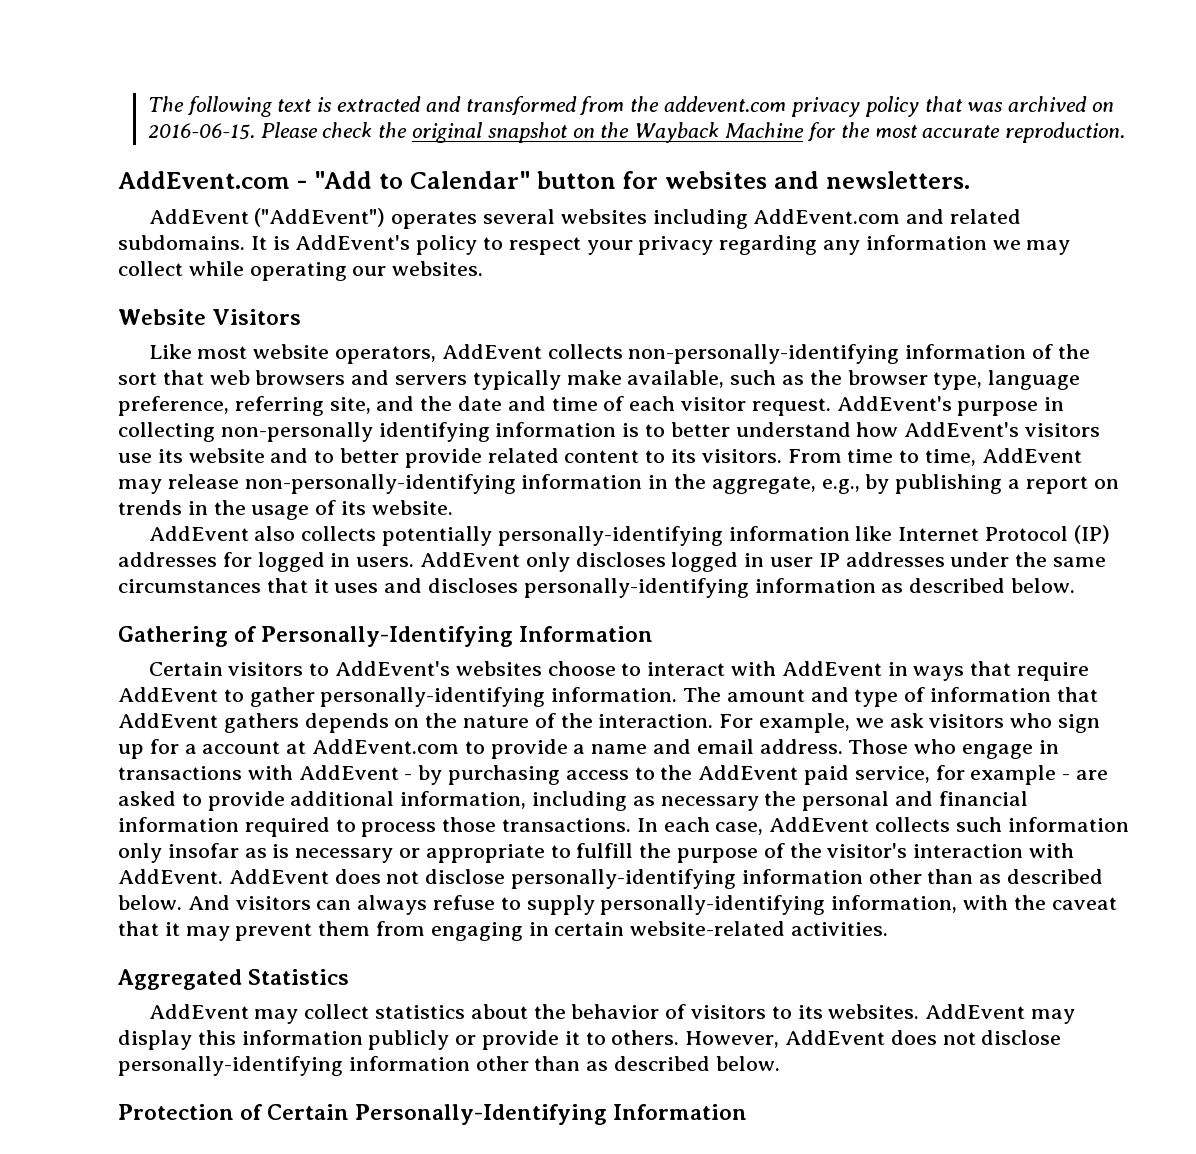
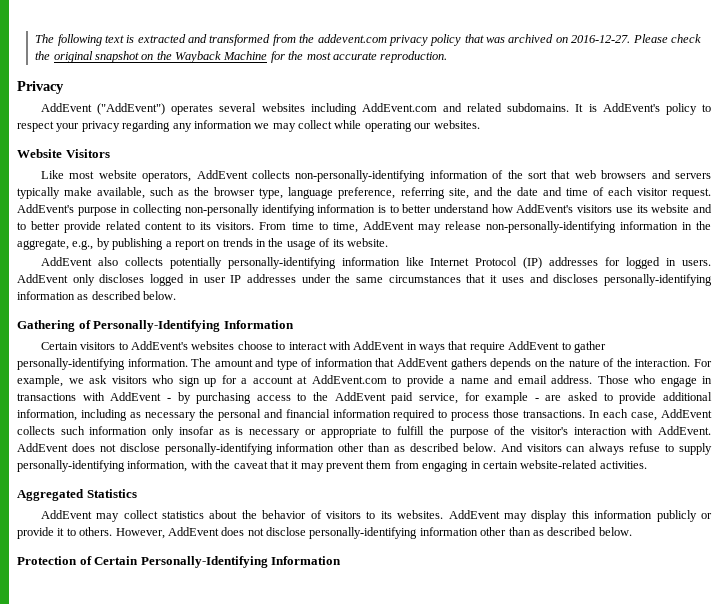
[147,123,255,140] 2016-06-15. -> [571,35,631,43] 2016-12-27.
[118,171,970,189] AddEvent.com - "Add to Calendar" button for websites and newsletters. -> [17,81,64,94] Privacy

